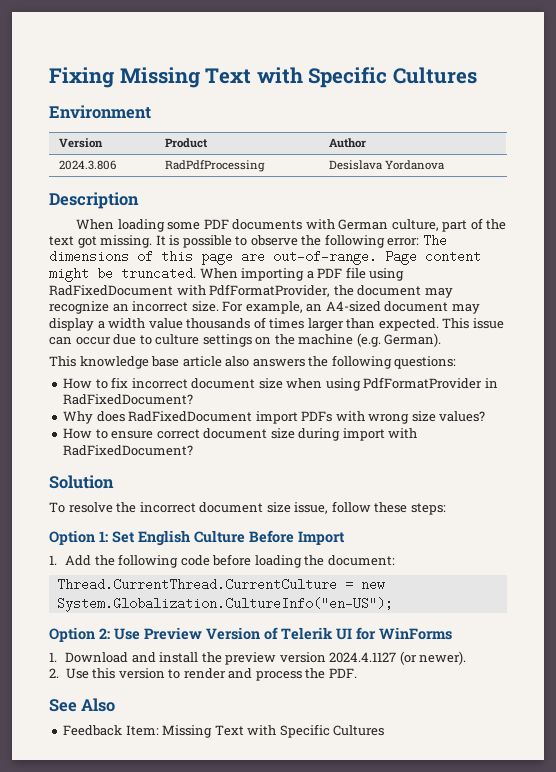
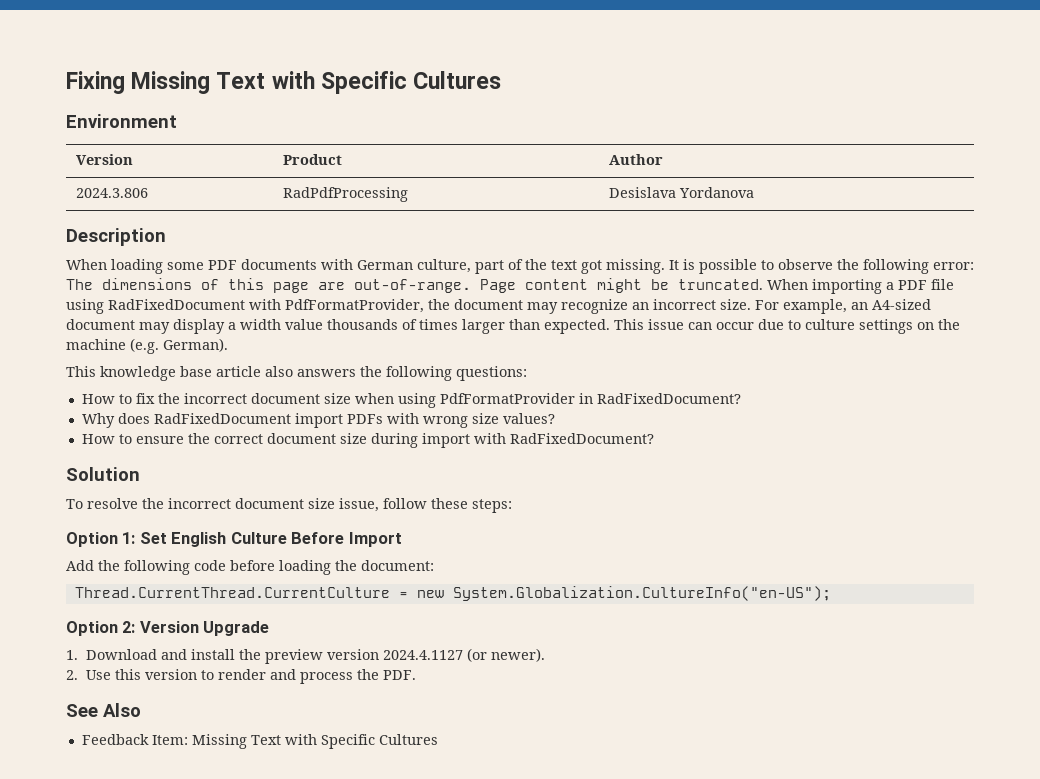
(129, 382) none -> [157,393,180,404] the
(154, 435) none -> [187,433,210,444] the
[49,555,57,565] 1. -> (402, 539) none
[114,627,452,640] Use Preview Version of Telerik UI for WinForms -> [139,621,270,636] Version Upgrade

